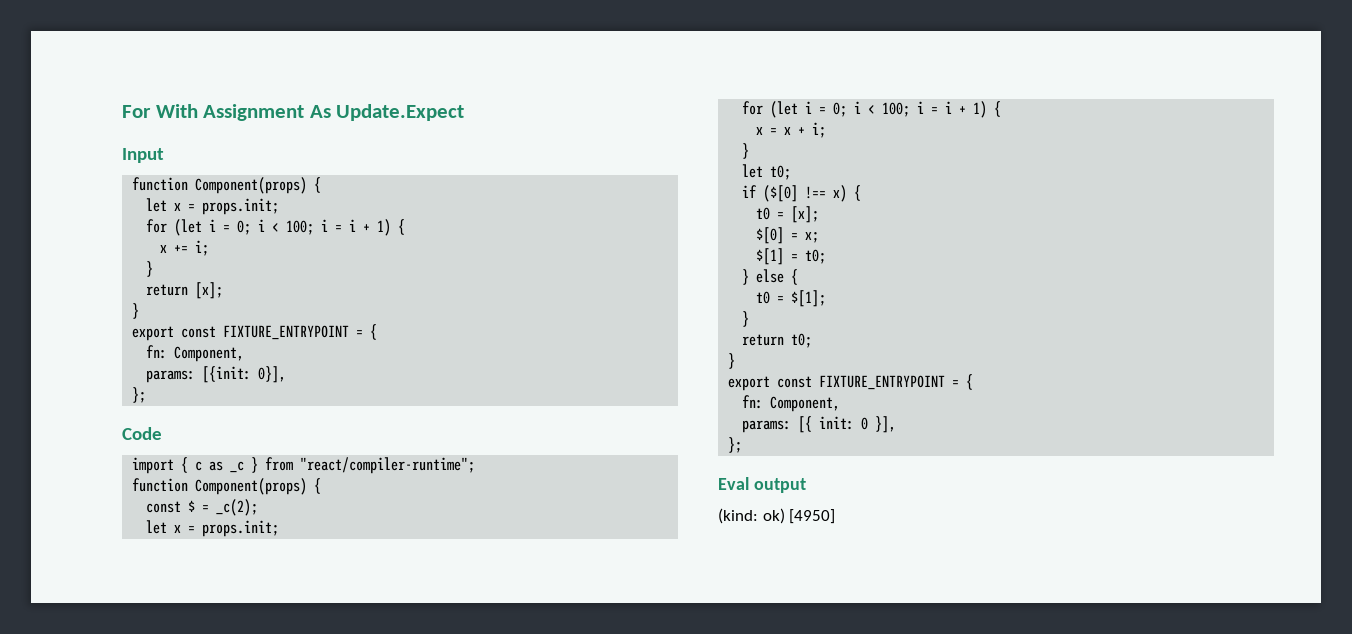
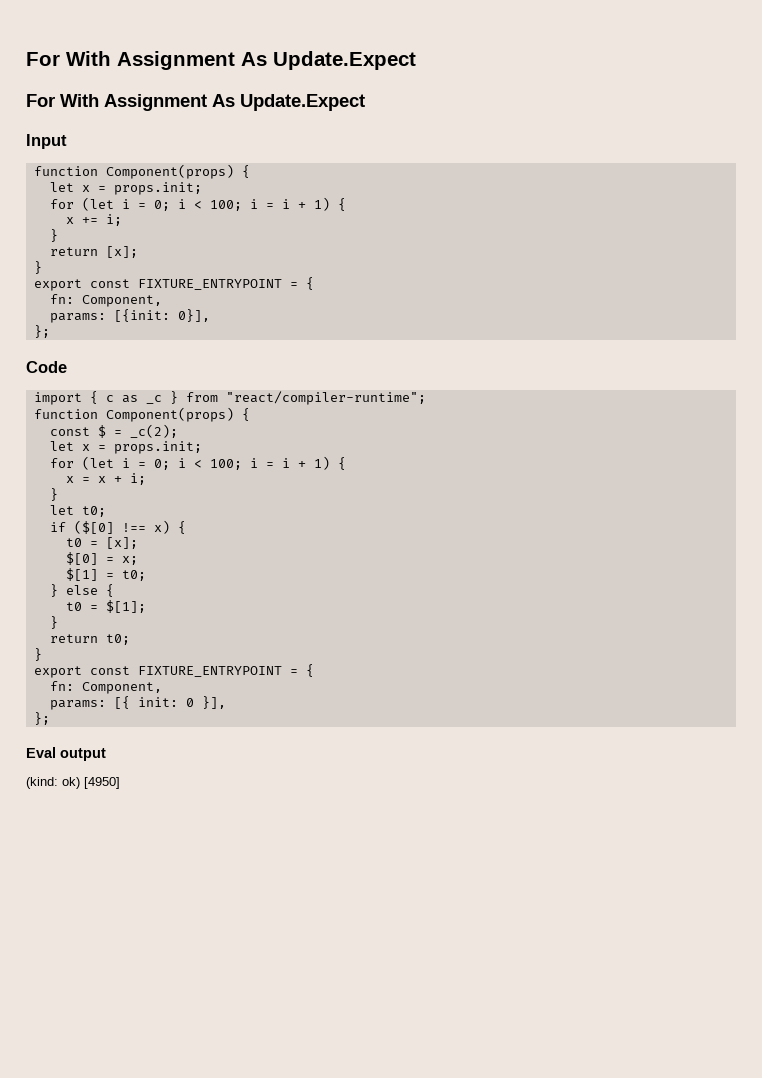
[122,104,465,121] For With Assignment As Update.Expect -> [26,51,416,70] [26,94,365,111] For With Assignment As Update.Expect // For With Assignment As Update.Expect

